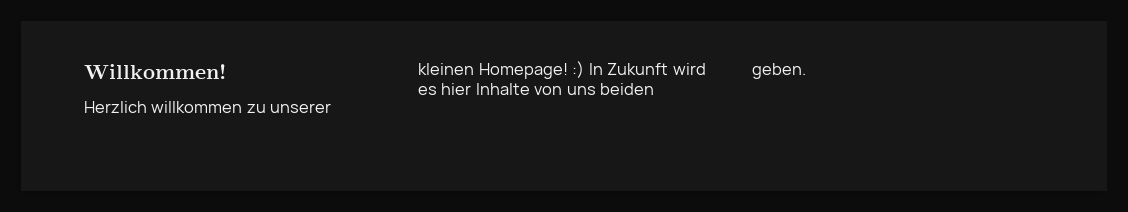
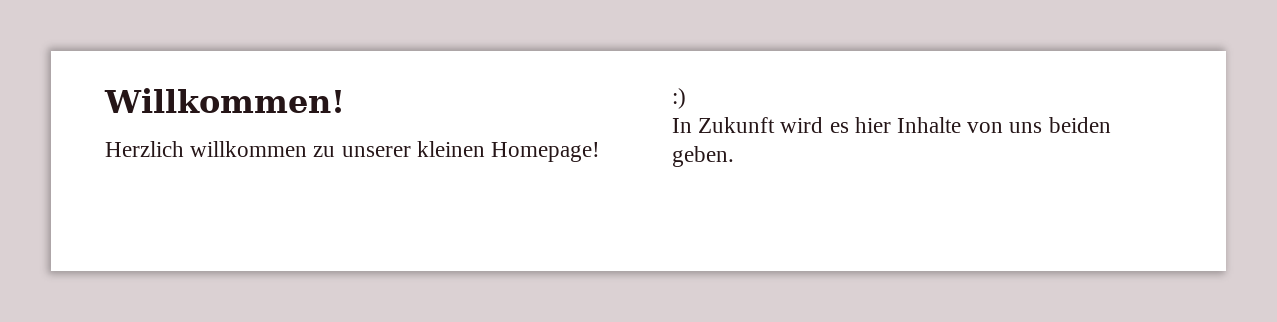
(585, 69) none -> (686, 98) //

